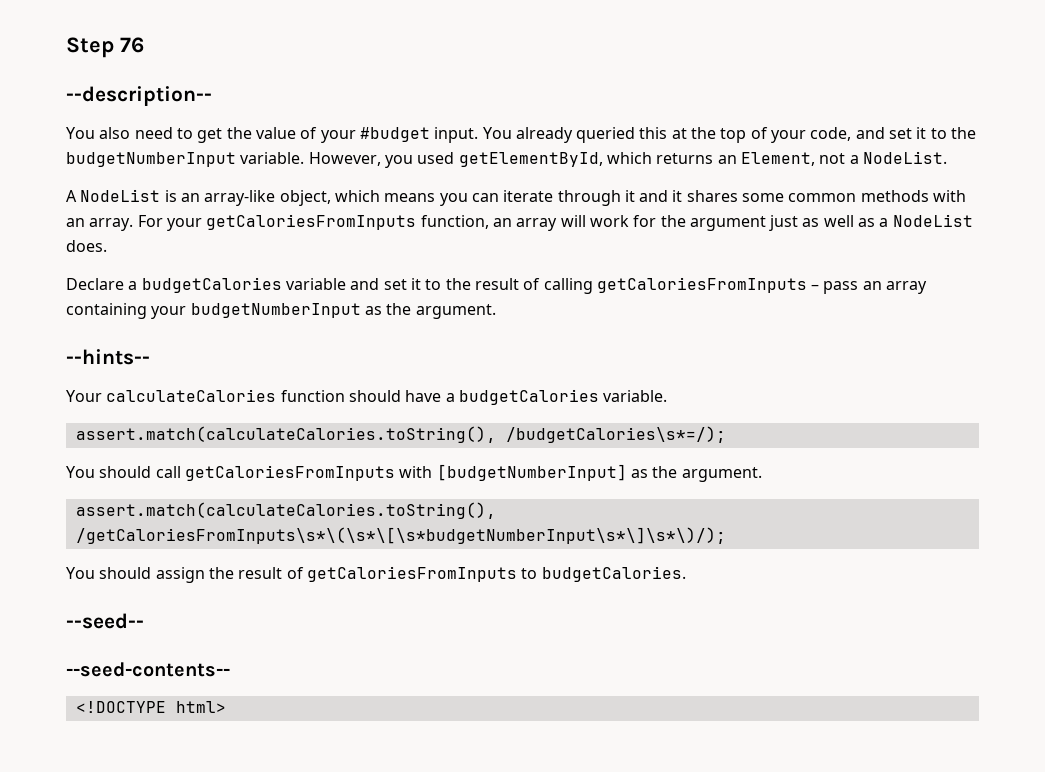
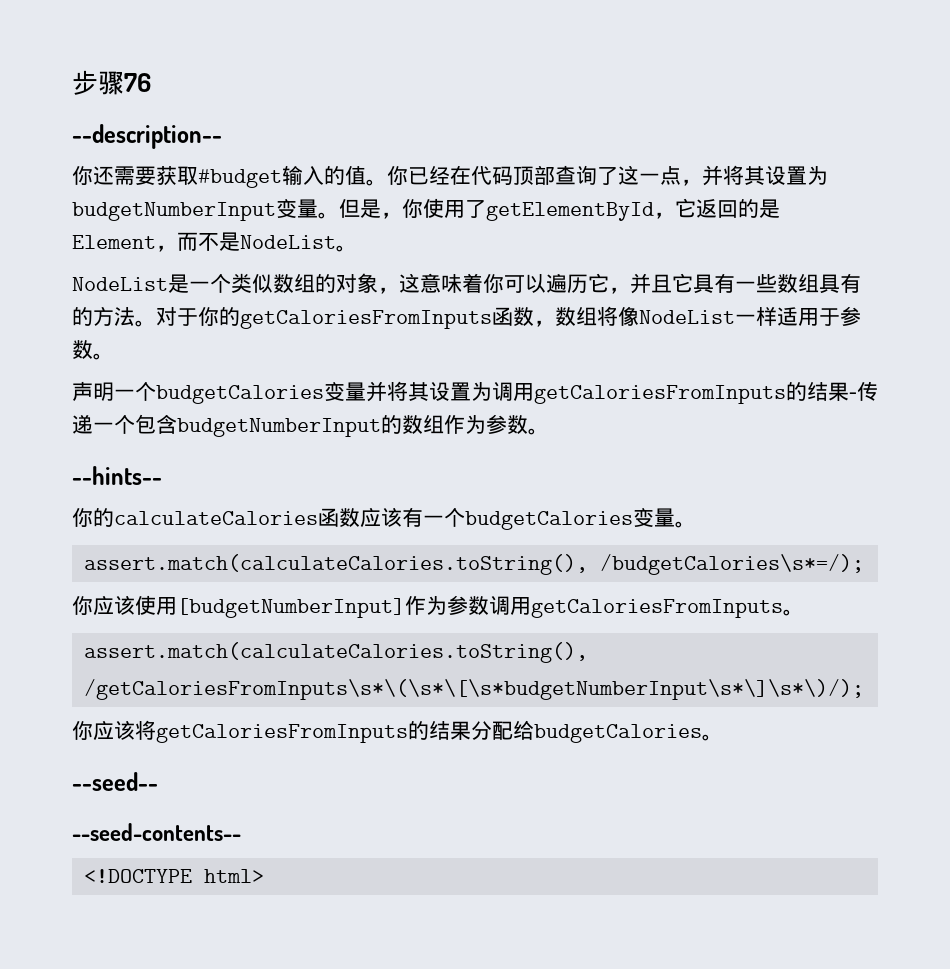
[66,37,114,58] Step -> [72,70,124,95] 步骤
[66,127,977,143] [66,151,947,168] [66,189,967,206] [66,214,973,231] [66,240,107,252] [66,277,928,294] [66,303,496,319] [66,349,150,365] [66,389,668,405] [75,426,726,443] [66,464,762,482] [75,502,496,519] [75,527,726,544] [66,566,686,583] You also need to get the value of your #budget input. You already queried this at the top of your code, and set it to the budgetNumberInput variable. However, you used getElementById, which returns an Element, not a NodeList. // A NodeList is an array-like object, which means you can iterate through it and it shares some common methods with an array. For your getCaloriesFromInputs function, an array will work for the argument just as well as a NodeList does. // Declare a budgetCalories variable and set it to the result of calling getCaloriesFromInputs – pass an array containing your budgetNumberInput as the argument. // --hints-- // Your calculateCalories function should have a budgetCalories variable. // assert.match(calculateCalories.toString(), /budgetCalories\s*=/); // You should call getCaloriesFromInputs with [budgetNumberInput] as the argument. // assert.match(calculateCalories.toString(), /getCaloriesFromInputs\s*\(\s*\[\s*budgetNumberInput\s*\]\s*\)/); // You should assign the result of getCaloriesFromInputs to budgetCalories. -> [72,165,828,188] [72,198,780,221] [72,232,357,252] [72,273,861,294] [72,306,861,329] [72,340,114,360] [72,381,878,404] [72,414,549,437] [72,466,162,485] [72,507,696,530] [84,554,865,575] [72,595,804,618] [84,642,589,663] [84,679,865,700] [72,720,723,743] 你还需要获取#budget输入的值。你已经在代码顶部查询了这一点，并将其设置为budgetNumberInput变量。但是，你使用了getElementById，它返回的是Element，而不是NodeList。 // NodeList是一个类似数组的对象，这意味着你可以遍历它，并且它具有一些数组具有的方法。对于你的getCaloriesFromInputs函数，数组将像NodeList一样适用于参数。 // 声明一个budgetCalories变量并将其设置为调用getCaloriesFromInputs的结果-传递一个包含budgetNumberInput的数组作为参数。 // --hints-- // 你的calculateCalories函数应该有一个budgetCalories变量。 // assert.match(calculateCalories.toString(), /budgetCalories\s*=/); // 你应该使用[budgetNumberInput]作为参数调用getCaloriesFromInputs。 // assert.match(calculateCalories.toString(), /getCaloriesFromInputs\s*\(\s*\[\s*budgetNumberInput\s*\]\s*\)/); // 你应该将getCaloriesFromInputs的结果分配给budgetCalories。

